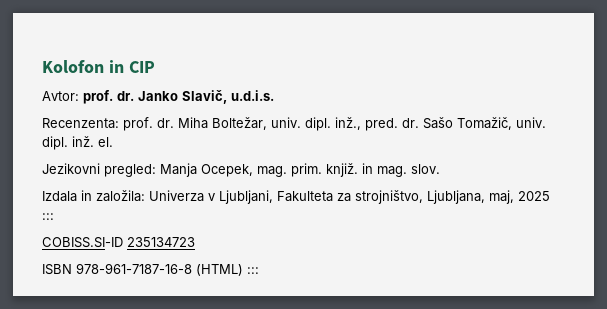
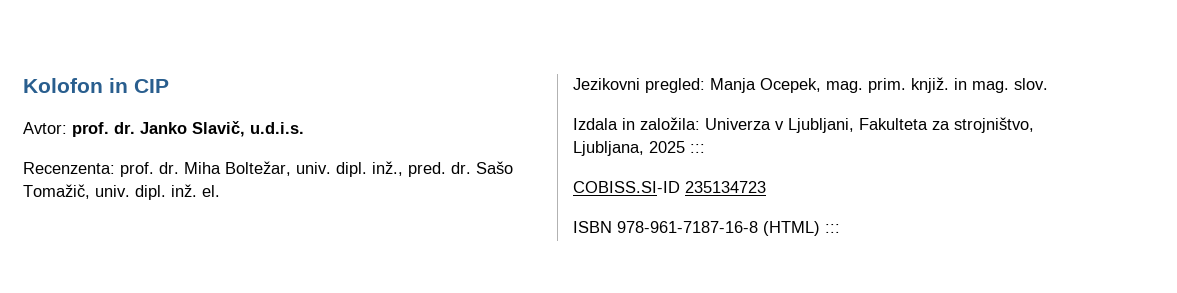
[489,190,514,204] maj, -> (644, 148) none

